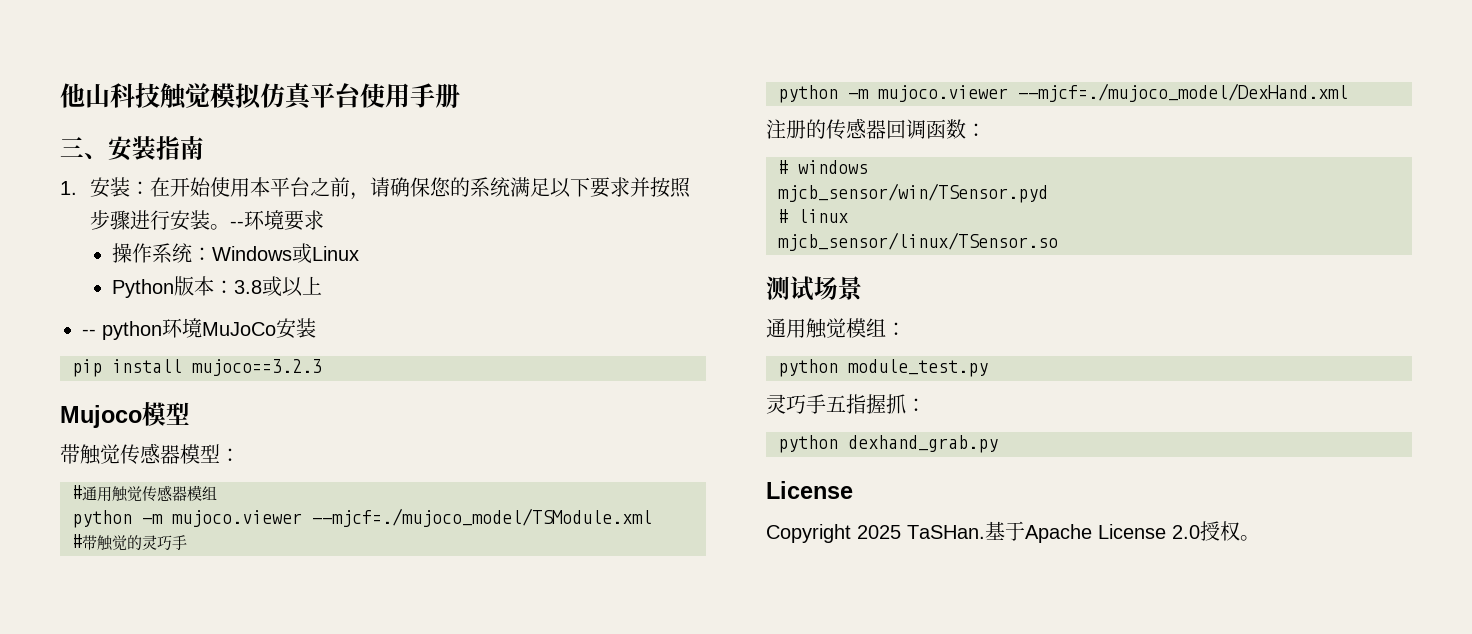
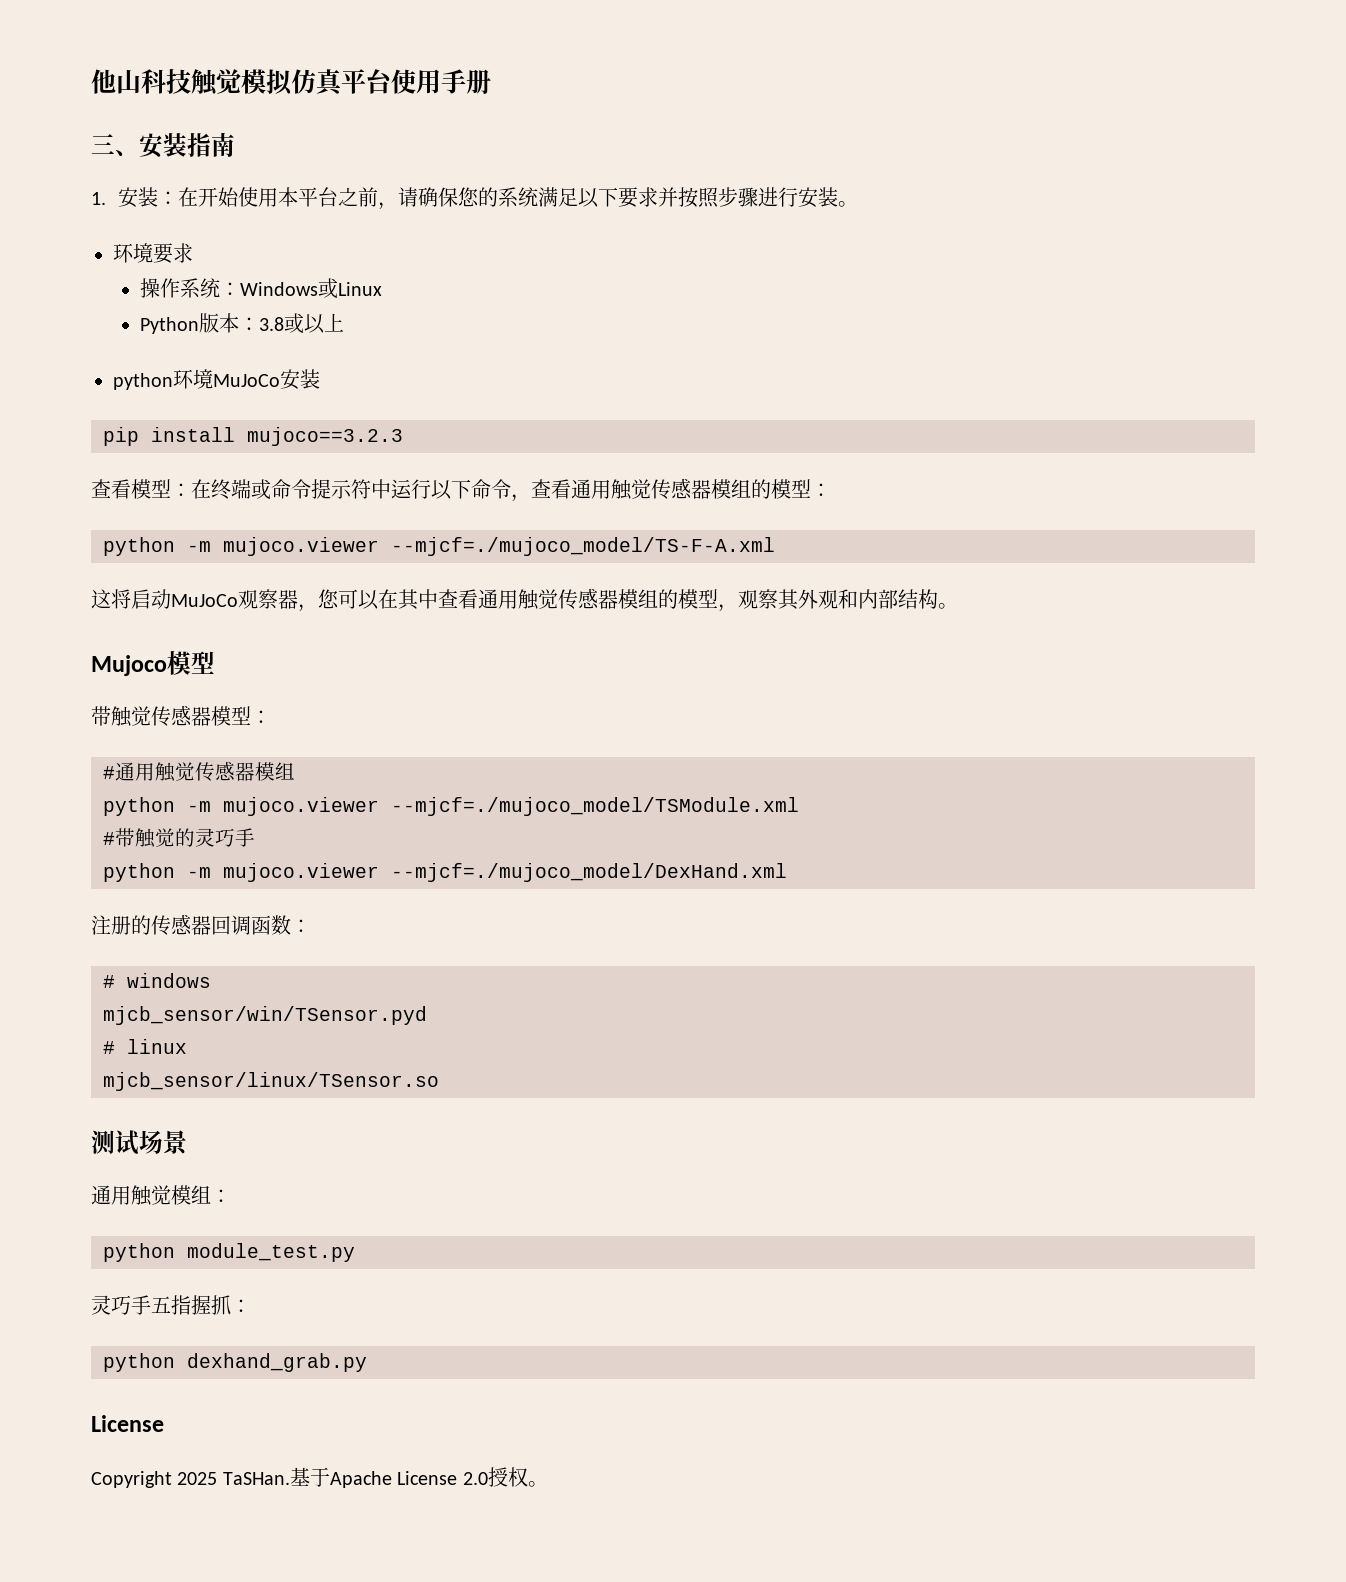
[230,221,245,228] -- -> (859, 204) //
[82,329,96,336] -- -> (345, 322) none
(322, 367) none -> [91,478,831,502] [103,537,775,556] [91,588,958,612] // 查看模型：在终端或命令提示符中运行以下命令，查看通用触觉传感器模组的模型： // python -m mujoco.viewer --mjcf=./mujoco_model/TS-F-A.xml // 这将启动MuJoCo观察器，您可以在其中查看通用触觉传感器模组的模型，观察其外观和内部结构。

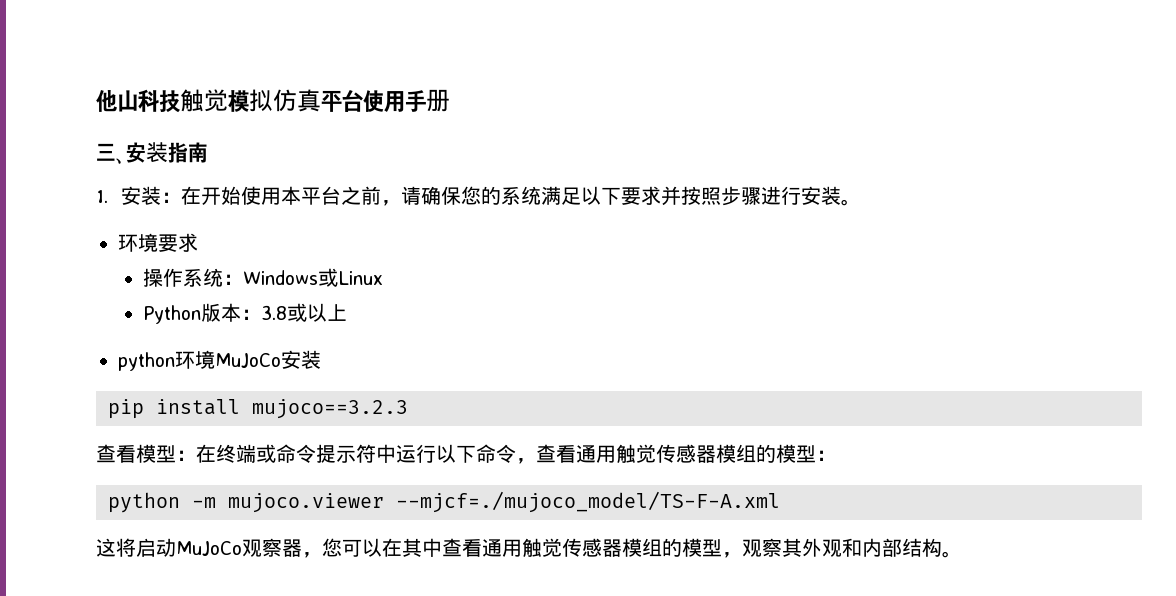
[91,651,215,676] [91,705,271,727] [103,762,295,782] [103,797,799,816] [103,828,255,848] [103,863,787,882] [91,914,311,935] [103,973,211,988] [103,1006,427,1025] [103,1039,187,1054] [103,1072,439,1091] [91,1130,187,1155] [91,1185,231,1206] [103,1243,355,1262] [91,1295,251,1315] [103,1353,367,1372] [91,1415,164,1432] [91,1467,548,1488] // Mujoco模型 // 带触觉传感器模型： // #通用触觉传感器模组 // python -m mujoco.viewer --mjcf=./mujoco_model/TSModule.xml // #带触觉的灵巧手 // python -m mujoco.viewer --mjcf=./mujoco_model/DexHand.xml // 注册的传感器回调函数： // # windows // mjcb_sensor/win/TSensor.pyd // # linux // mjcb_sensor/linux/TSensor.so // 测试场景 // 通用触觉模组： // python module_test.py // 灵巧手五指握抓： // python dexhand_grab.py // License // Copyright 2025 TaSHan.基于Apache License 2.0授权。 -> (962, 554) none

